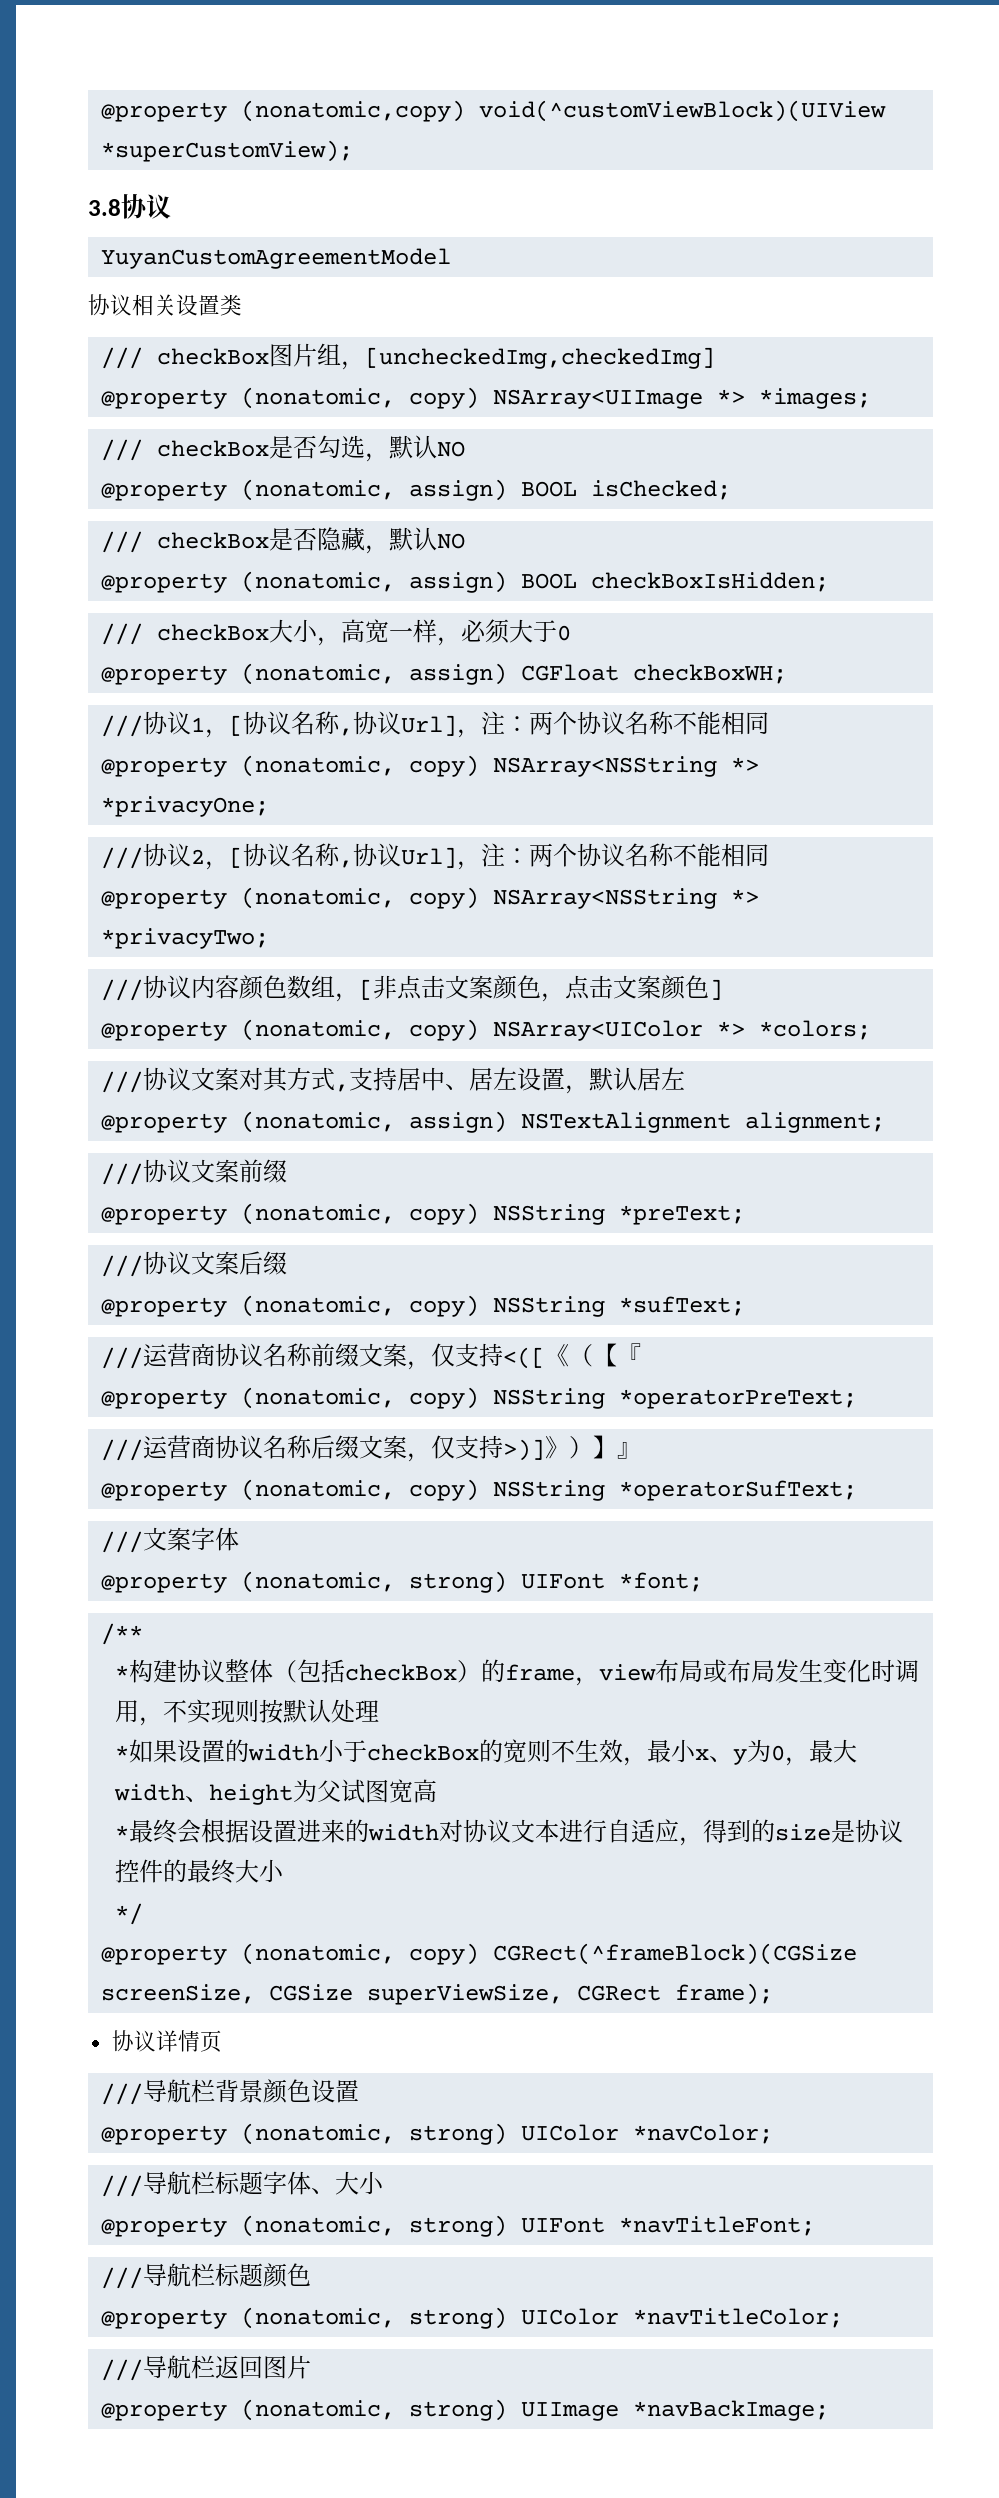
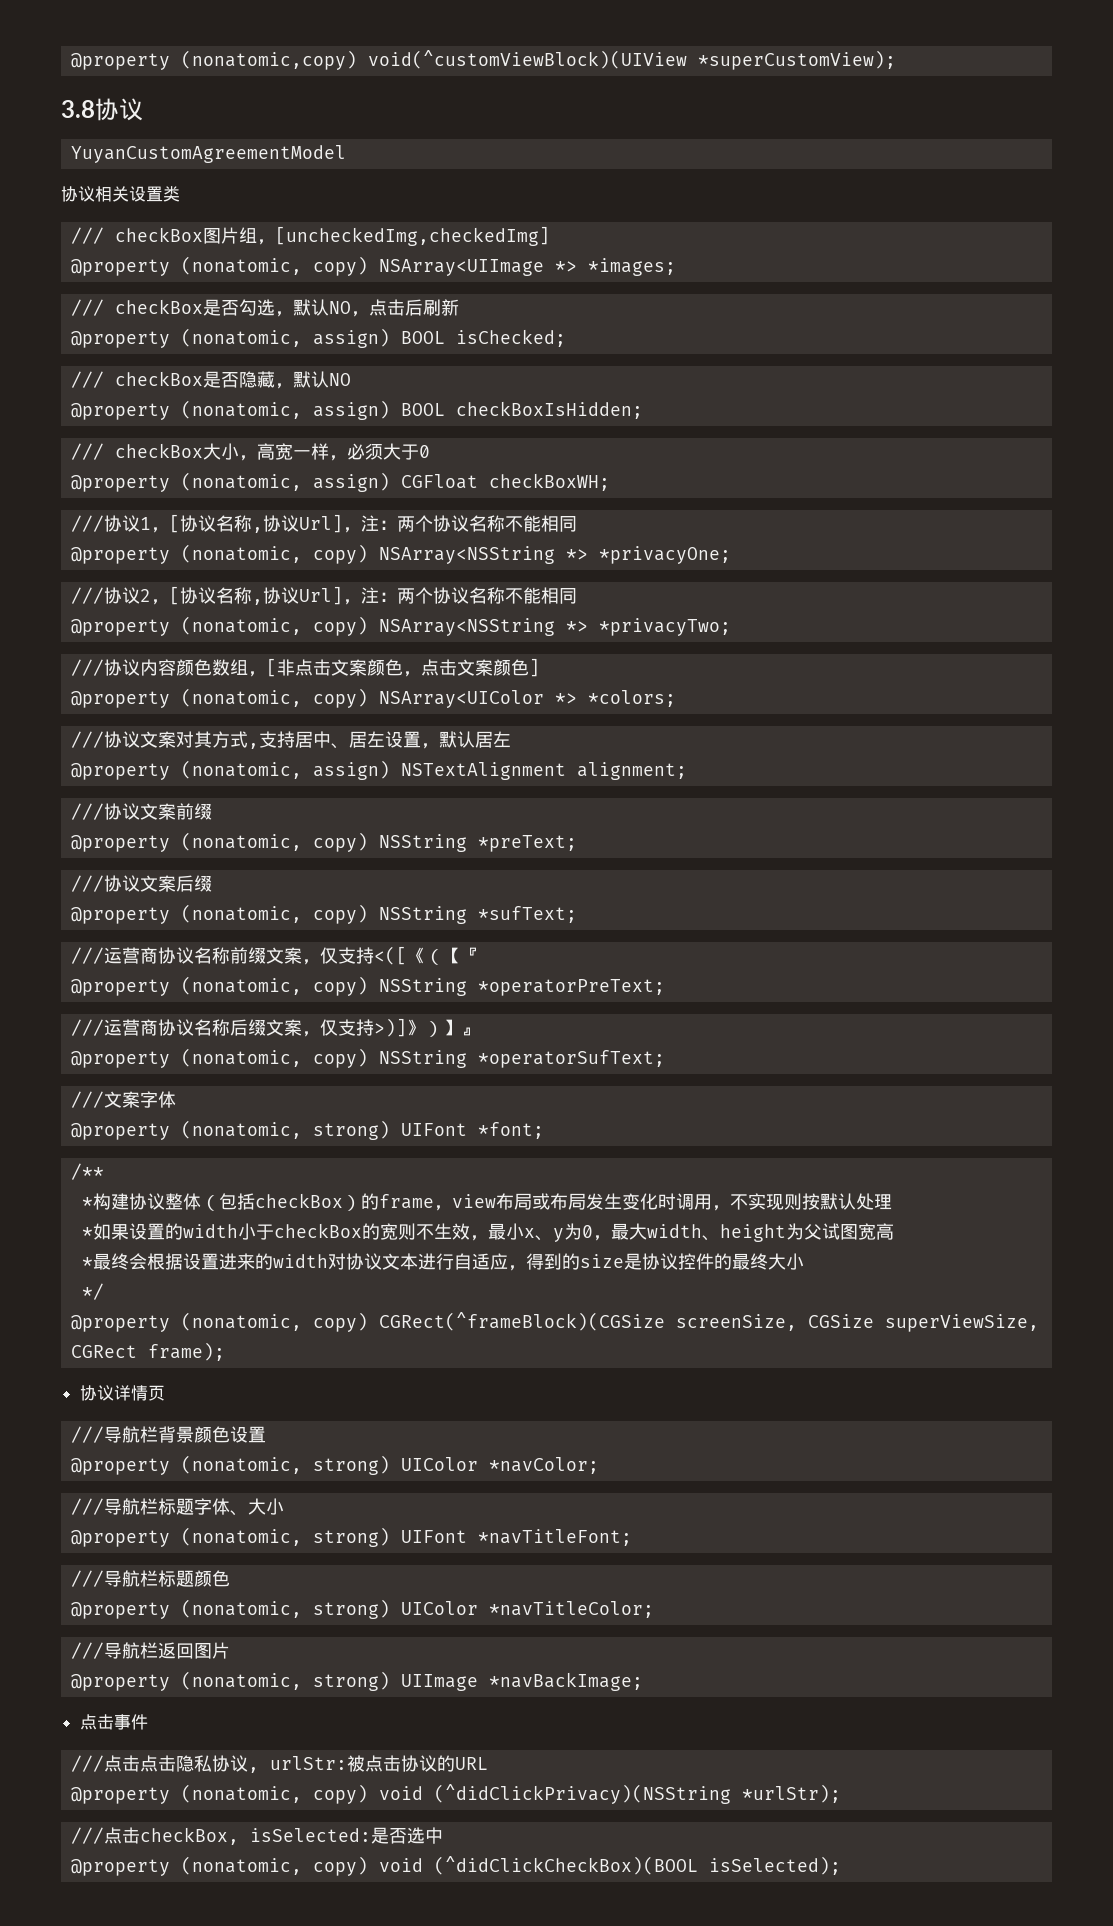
(465, 449) none -> [351,299,460,317] ，点击后刷新
(829, 2410) none -> [79,1714,148,1730] [71,1755,489,1773] [71,1784,842,1804] [71,1827,444,1845] [71,1856,842,1876] // 点击事件 // ///点击点击隐私协议, urlStr:被点击协议的URL // @property (nonatomic, copy) void (^didClickPrivacy)(NSString *urlStr); // ///点击checkBox, isSelected:是否选中 // @property (nonatomic, copy) void (^didClickCheckBox)(BOOL isSelected);

